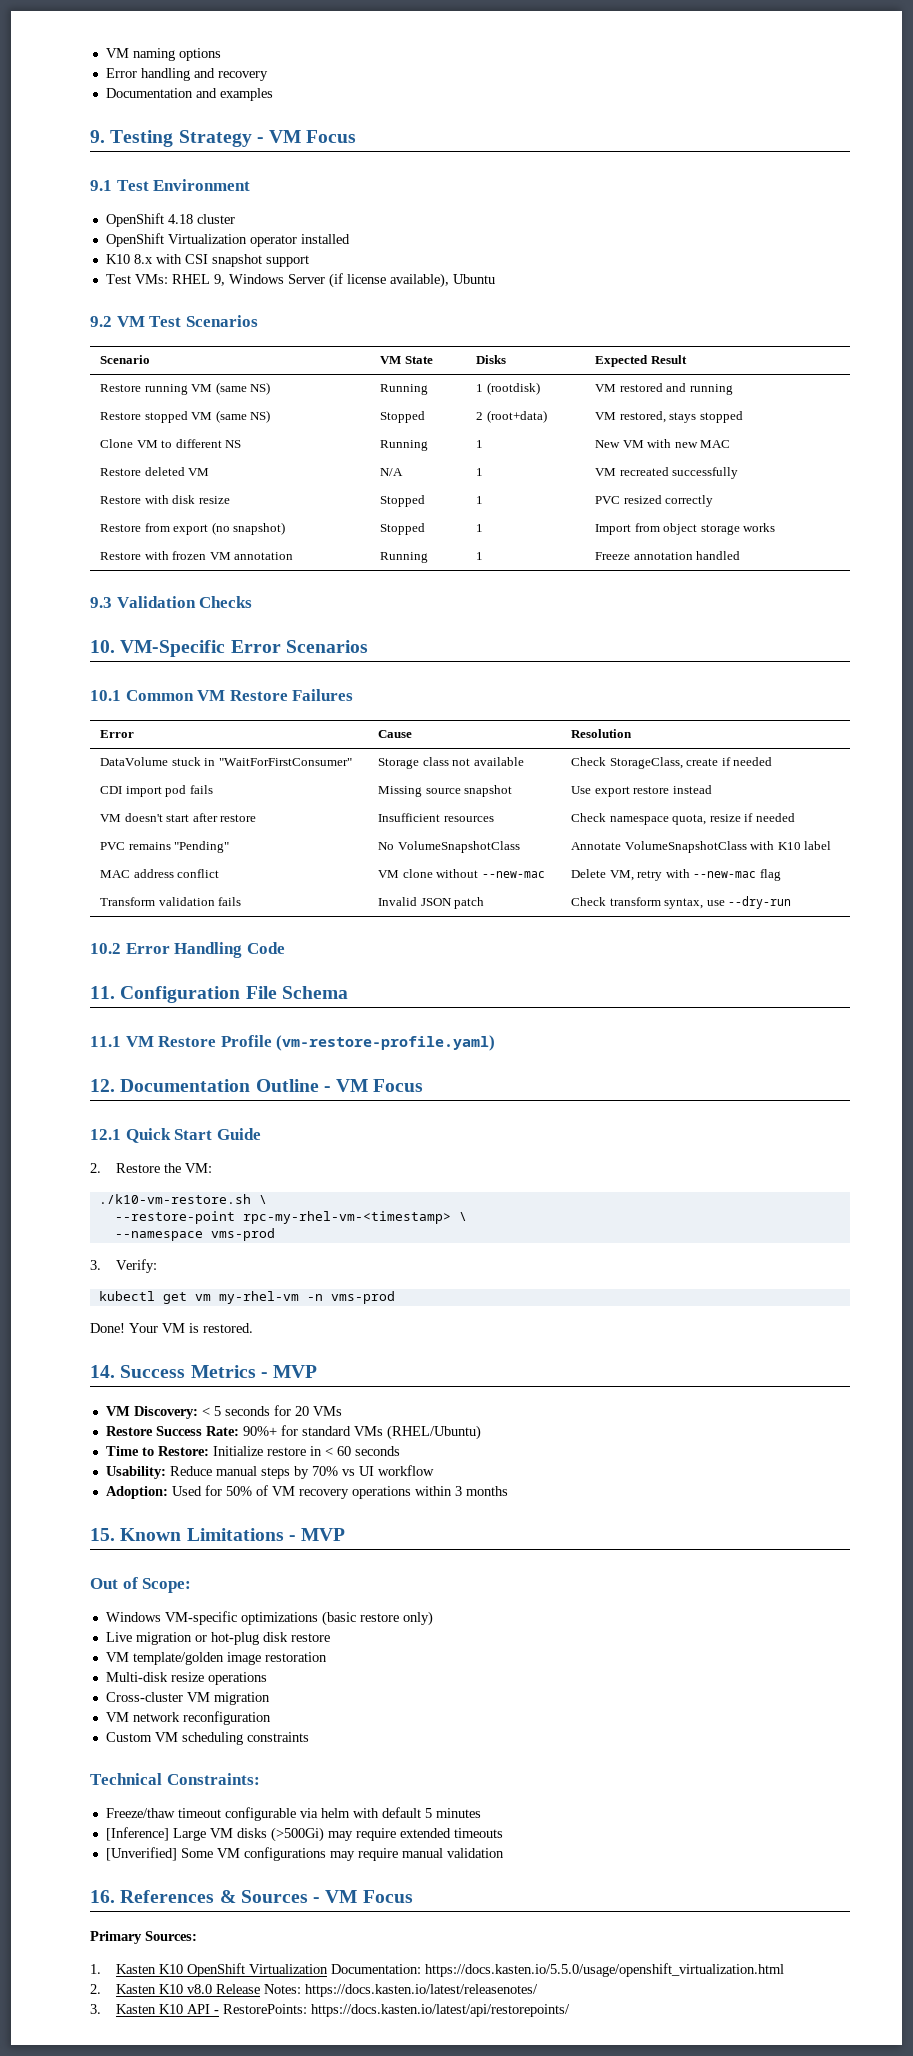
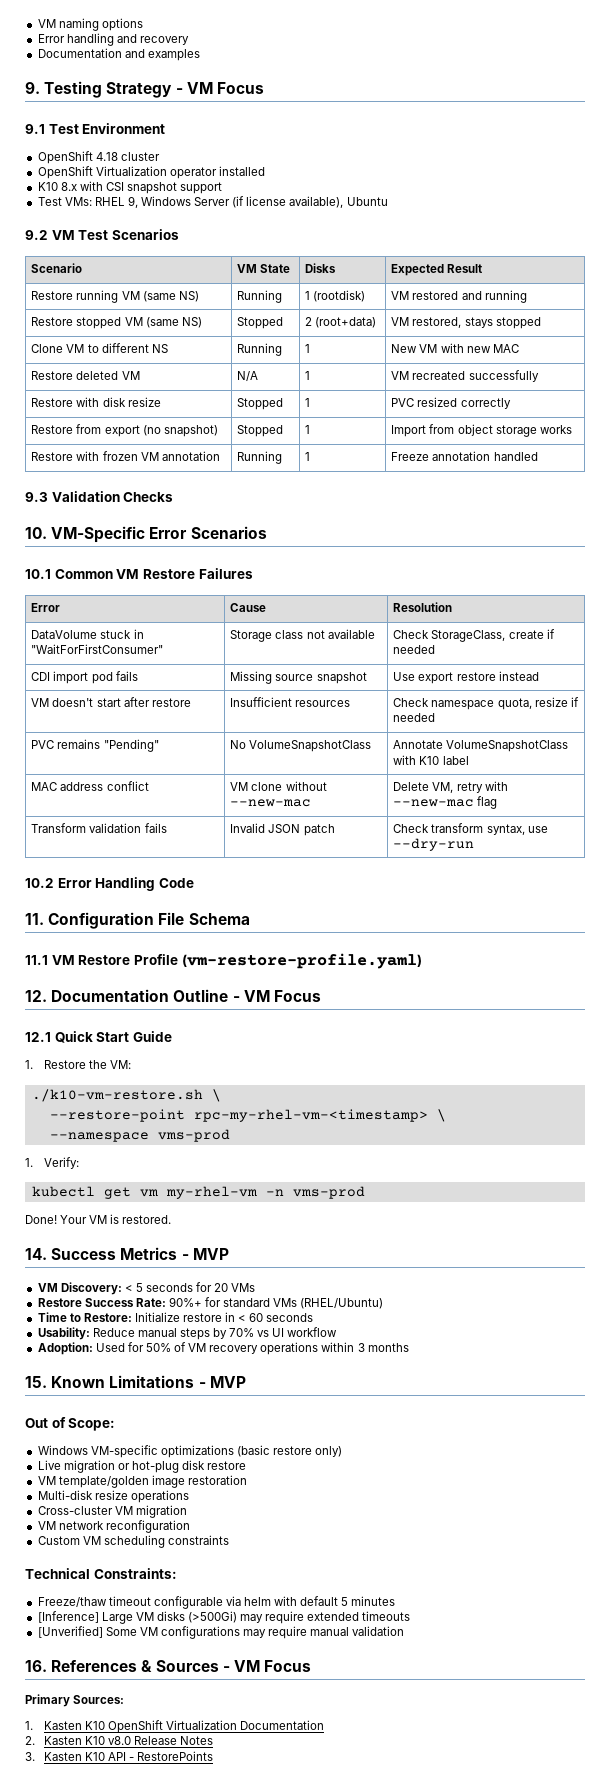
[90,1163,101,1173] 2. -> [25,1060,33,1069] 1.
[90,1260,101,1270] 3. -> [25,1158,33,1167] 1.
[331,1963,785,1977] Documentation: https://docs.kasten.io/5.5.0/usage/openshift_virtualization.html -> [239,1720,324,1730] Documentation
[264,1984,539,1997] Notes: https://docs.kasten.io/latest/releasenotes/ -> [179,1736,213,1745] Notes
[223,2004,571,2017] RestorePoints: https://docs.kasten.io/latest/api/restorepoints/ -> [136,1751,213,1761] RestorePoints

